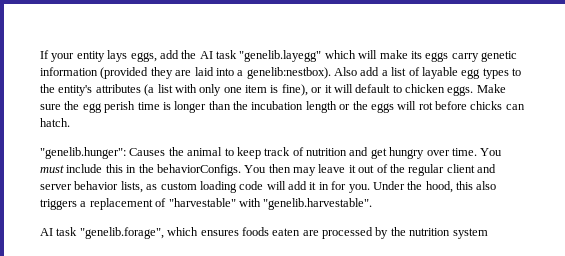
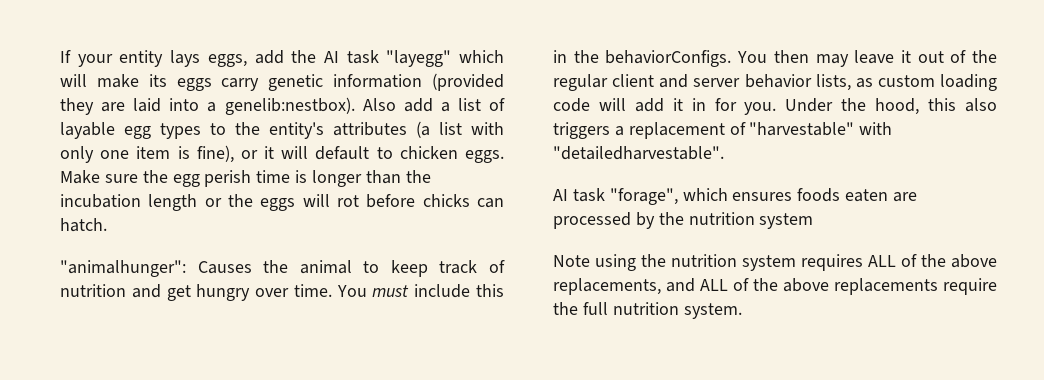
[239,50,322,62] "genelib.layegg" -> [386,50,452,67] "layegg"
[40,147,126,159] "genelib.hunger": -> [60,260,186,277] "animalhunger":
[263,198,373,210] [40,227,164,239] "genelib.harvestable". // AI task "genelib.forage", -> [553,146,724,160] [553,188,678,205] "detailedharvestable". // AI task "forage",
(488, 233) none -> [553,254,997,271] [553,278,997,295] [553,302,742,319] // Note using the nutrition system requires ALL of the above replacements, and ALL of the above replacements require the full nutrition system.

